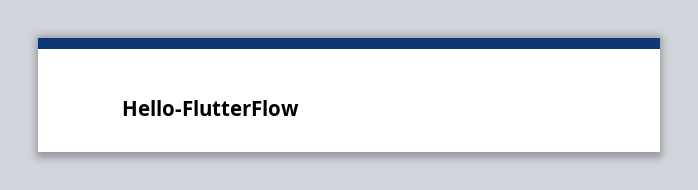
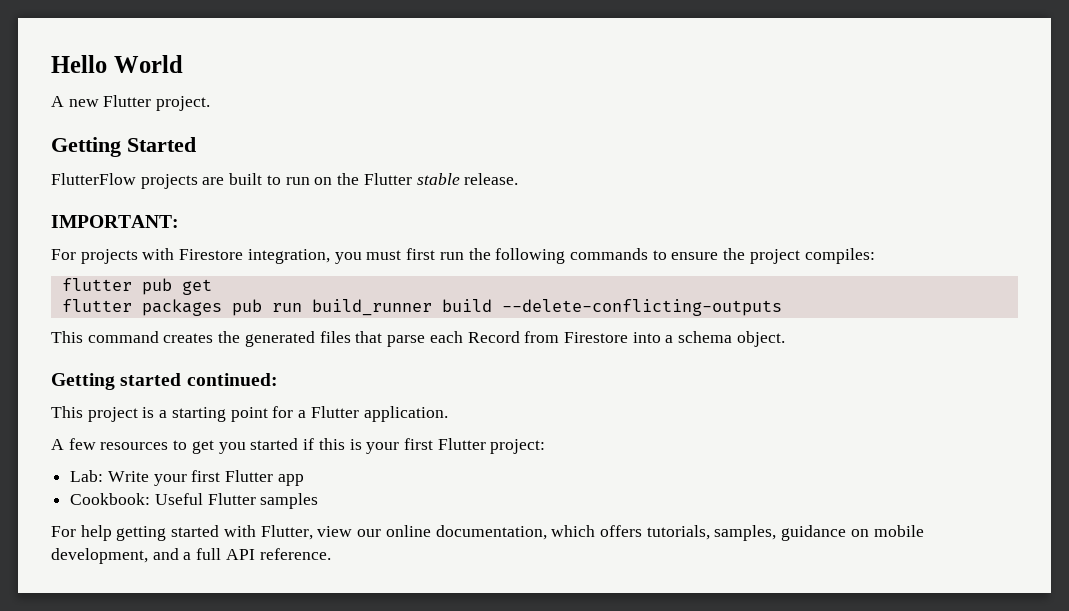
[122,100,299,116] Hello-FlutterFlow -> [51,55,183,73] [51,95,211,111] [51,137,196,157] [51,173,519,189] [51,215,179,228] [51,248,875,264] [61,278,212,295] [61,299,782,316] [51,331,785,347] [51,373,278,390] [51,406,448,422] [51,438,546,454] [70,470,304,486] [70,493,319,509] [51,525,924,541] [51,548,331,564] Hello World // A new Flutter project. // Getting Started // FlutterFlow projects are built to run on the Flutter stable release. // IMPORTANT: // For projects with Firestore integration, you must first run the following commands to ensure the project compiles: // flutter pub get // flutter packages pub run build_runner build --delete-conflicting-outputs // This command creates the generated files that parse each Record from Firestore into a schema object. // Getting started continued: // This project is a starting point for a Flutter application. // A few resources to get you started if this is your first Flutter project: // Lab: Write your first Flutter app // Cookbook: Useful Flutter samples // For help getting started with Flutter, view our online documentation, which offers tutorials, samples, guidance on mobile development, and a full API reference.

